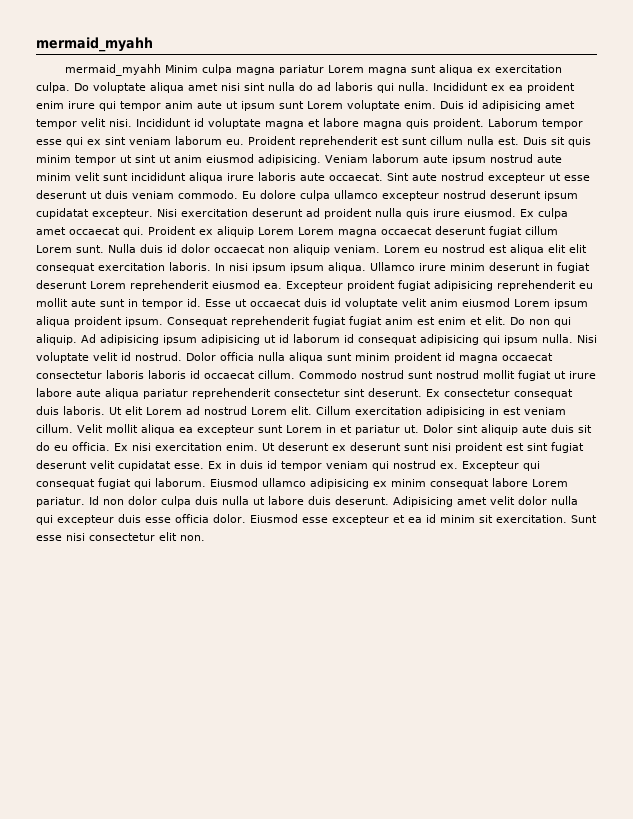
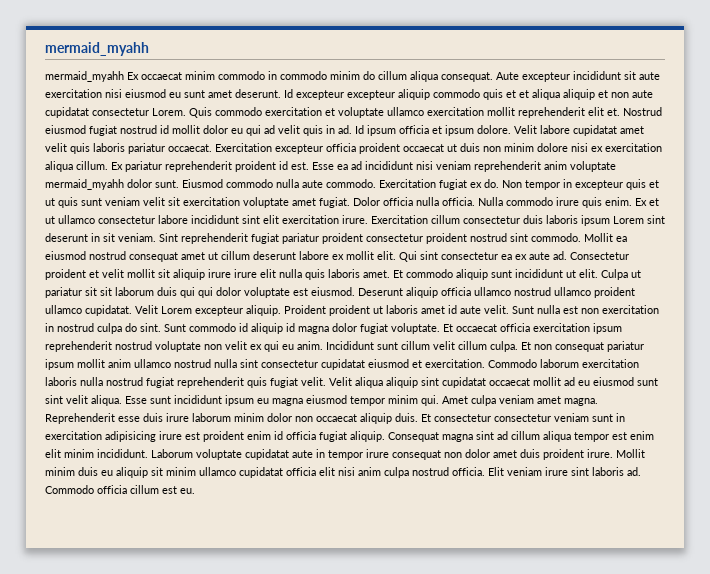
[164,64,562,75] [36,82,575,93] [36,100,575,111] [36,118,583,129] [36,136,591,147] [36,154,562,165] [36,172,590,183] [36,190,578,201] [36,208,568,219] [36,226,558,237] [36,244,587,255] [36,262,590,273] [36,280,593,291] [36,298,588,309] [36,316,571,327] [36,334,597,345] [36,352,553,363] [36,370,596,381] [36,388,573,399] [36,406,566,417] [36,424,592,435] [36,442,584,453] [36,460,540,471] [36,478,568,489] [36,496,578,507] [36,514,597,525] [36,532,205,541] Minim culpa magna pariatur Lorem magna sunt aliqua ex exercitation culpa. Do voluptate aliqua amet nisi sint nulla do ad laboris qui nulla. Incididunt ex ea proident enim irure qui tempor anim aute ut ipsum sunt Lorem voluptate enim. Duis id adipisicing amet tempor velit nisi. Incididunt id voluptate magna et labore magna quis proident. Laborum tempor esse qui ex sint veniam laborum eu. Proident reprehenderit est sunt cillum nulla est. Duis sit quis minim tempor ut sint ut anim eiusmod adipisicing. Veniam laborum aute ipsum nostrud aute minim velit sunt incididunt aliqua irure laboris aute occaecat. Sint aute nostrud excepteur ut esse deserunt ut duis veniam commodo. Eu dolore culpa ullamco excepteur nostrud deserunt ipsum cupidatat excepteur. Nisi exercitation deserunt ad proident nulla quis irure eiusmod. Ex culpa amet occaecat qui. Proident ex aliquip Lorem Lorem magna occaecat deserunt fugiat cillum Lorem sunt. Nulla duis id dolor occaecat non aliquip veniam. Lorem eu nostrud est aliqua elit elit consequat exercitation laboris. In nisi ipsum ipsum aliqua. Ullamco irure minim deserunt in fugiat deserunt Lorem reprehenderit eiusmod ea. Excepteur proident fugiat adipisicing reprehenderit eu mollit aute sunt in tempor id. Esse ut occaecat duis id voluptate velit anim eiusmod Lorem ipsum aliqua proident ipsum. Consequat reprehenderit fugiat fugiat anim est enim et elit. Do non qui aliquip. Ad adipisicing ipsum adipisicing ut id laborum id consequat adipisicing qui ipsum nulla. Nisi voluptate velit id nostrud. Dolor officia nulla aliqua sunt minim proident id magna occaecat consectetur laboris laboris id occaecat cillum. Commodo nostrud sunt nostrud mollit fugiat ut irure labore aute aliqua pariatur reprehenderit consectetur sint deserunt. Ex consectetur consequat duis laboris. Ut elit Lorem ad nostrud Lorem elit. Cillum exercitation adipisicing in est veniam cillum. Velit mollit aliqua ea excepteur sunt Lorem in et pariatur ut. Dolor sint aliquip aute duis sit do eu officia. Ex nisi exercitation enim. Ut deserunt ex deserunt sunt nisi proident est sint fugiat deserunt velit cupidatat esse. Ex in duis id tempor veniam qui nostrud ex. Excepteur qui consequat fugiat qui laborum. Eiusmod ullamco adipisicing ex minim consequat labore Lorem pariatur. Id non dolor culpa duis nulla ut labore duis deserunt. Adipisicing amet velit dolor nulla qui excepteur duis esse officia dolor. Eiusmod esse excepteur et ea id minim sit exercitation. Sunt esse nisi consectetur elit non. -> [127,71,660,82] [45,89,653,100] [45,107,662,118] [45,125,644,136] [45,143,662,154] [45,161,616,172] [45,179,659,190] [45,197,659,208] [45,215,665,226] [45,233,627,244] [45,251,629,262] [45,269,641,280] [45,287,635,298] [45,305,659,316] [45,323,622,334] [45,341,644,352] [45,359,639,370] [45,377,658,388] [45,395,598,406] [45,413,625,424] [45,431,654,442] [45,449,645,460] [45,467,641,478] [45,485,195,494] Ex occaecat minim commodo in commodo minim do cillum aliqua consequat. Aute excepteur incididunt sit aute exercitation nisi eiusmod eu sunt amet deserunt. Id excepteur excepteur aliquip commodo quis et et aliqua aliquip et non aute cupidatat consectetur Lorem. Quis commodo exercitation et voluptate ullamco exercitation mollit reprehenderit elit et. Nostrud eiusmod fugiat nostrud id mollit dolor eu qui ad velit quis in ad. Id ipsum officia et ipsum dolore. Velit labore cupidatat amet velit quis laboris pariatur occaecat. Exercitation excepteur officia proident occaecat ut duis non minim dolore nisi ex exercitation aliqua cillum. Ex pariatur reprehenderit proident id est. Esse ea ad incididunt nisi veniam reprehenderit anim voluptate mermaid_myahh dolor sunt. Eiusmod commodo nulla aute commodo. Exercitation fugiat ex do. Non tempor in excepteur quis et ut quis sunt veniam velit sit exercitation voluptate amet fugiat. Dolor officia nulla officia. Nulla commodo irure quis enim. Ex et ut ullamco consectetur labore incididunt sint elit exercitation irure. Exercitation cillum consectetur duis laboris ipsum Lorem sint deserunt in sit veniam. Sint reprehenderit fugiat pariatur proident consectetur proident nostrud sint commodo. Mollit ea eiusmod nostrud consequat amet ut cillum deserunt labore ex mollit elit. Qui sint consectetur ea ex aute ad. Consectetur proident et velit mollit sit aliquip irure irure elit nulla quis laboris amet. Et commodo aliquip sunt incididunt ut elit. Culpa ut pariatur sit sit laborum duis qui qui dolor voluptate est eiusmod. Deserunt aliquip officia ullamco nostrud ullamco proident ullamco cupidatat. Velit Lorem excepteur aliquip. Proident proident ut laboris amet id aute velit. Sunt nulla est non exercitation in nostrud culpa do sint. Sunt commodo id aliquip id magna dolor fugiat voluptate. Et occaecat officia exercitation ipsum reprehenderit nostrud voluptate non velit ex qui eu anim. Incididunt sunt cillum velit cillum culpa. Et non consequat pariatur ipsum mollit anim ullamco nostrud nulla sint consectetur cupidatat eiusmod et exercitation. Commodo laborum exercitation laboris nulla nostrud fugiat reprehenderit quis fugiat velit. Velit aliqua aliquip sint cupidatat occaecat mollit ad eu eiusmod sunt sint velit aliqua. Esse sunt incididunt ipsum eu magna eiusmod tempor minim qui. Amet culpa veniam amet magna. Reprehenderit esse duis irure laborum minim dolor non occaecat aliquip duis. Et consectetur consectetur veniam sunt in exercitation adipisicing irure est proident enim id officia fugiat aliquip. Consequat magna sint ad cillum aliqua tempor est enim elit minim incididunt. Laborum voluptate cupidatat aute in tempor irure consequat non dolor amet duis proident irure. Mollit minim duis eu aliquip sit minim ullamco cupidatat officia elit nisi anim culpa nostrud officia. Elit veniam irure sint laboris ad. Commodo officia cillum est eu.

